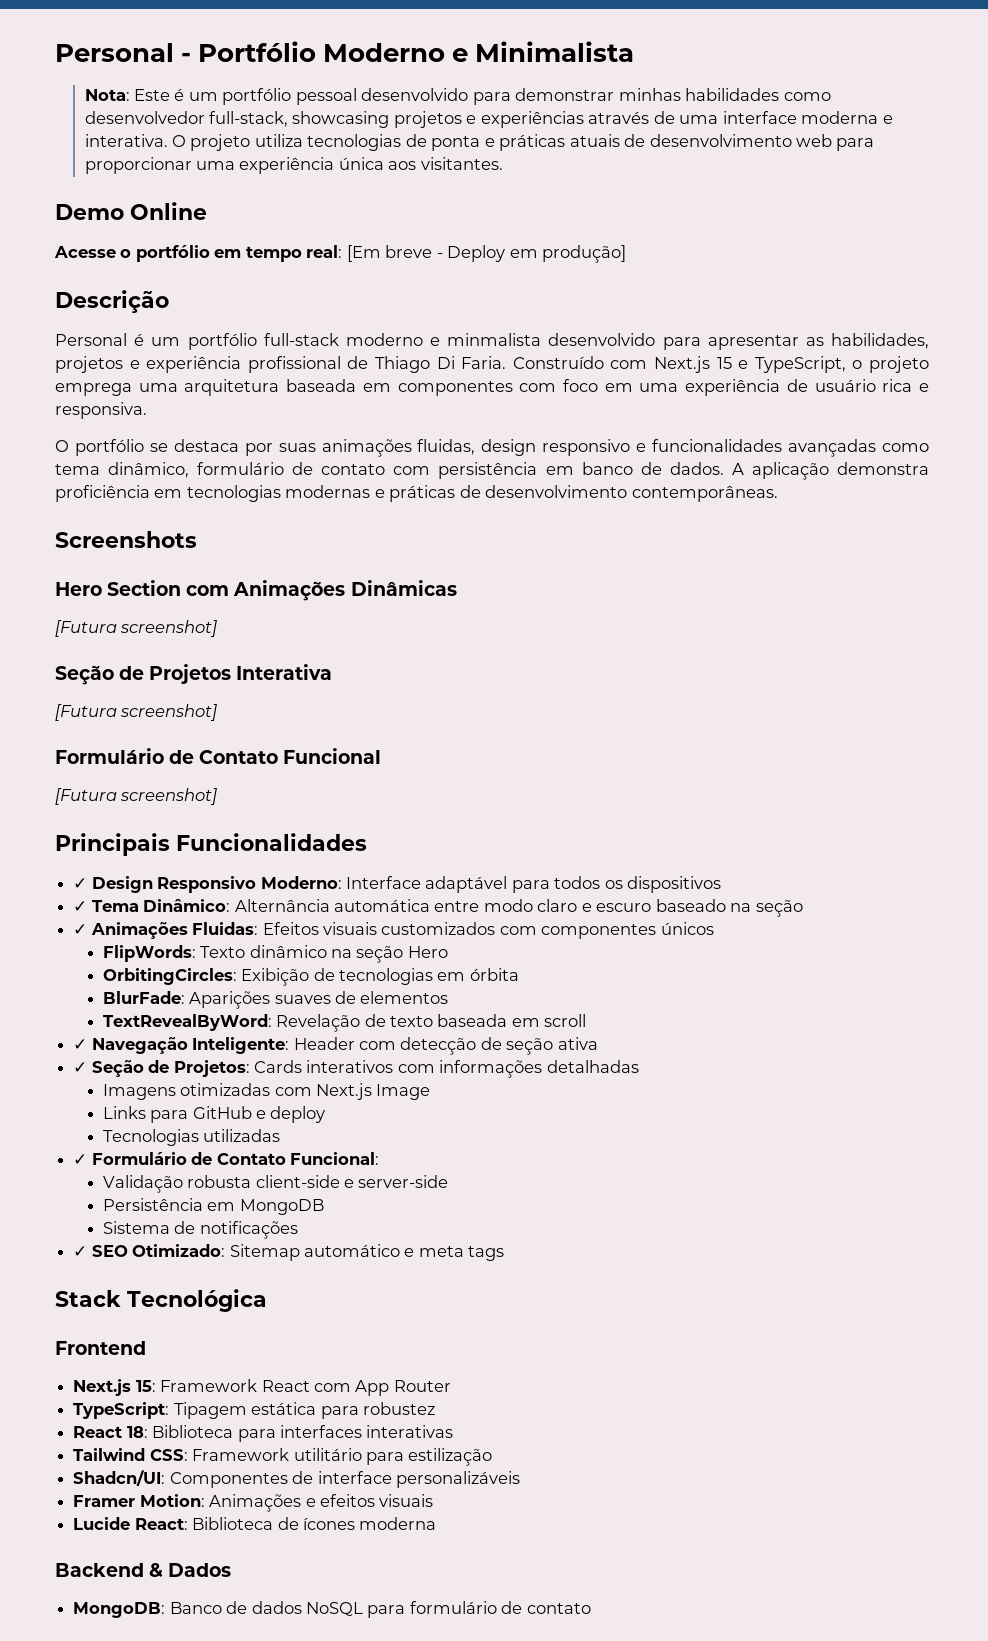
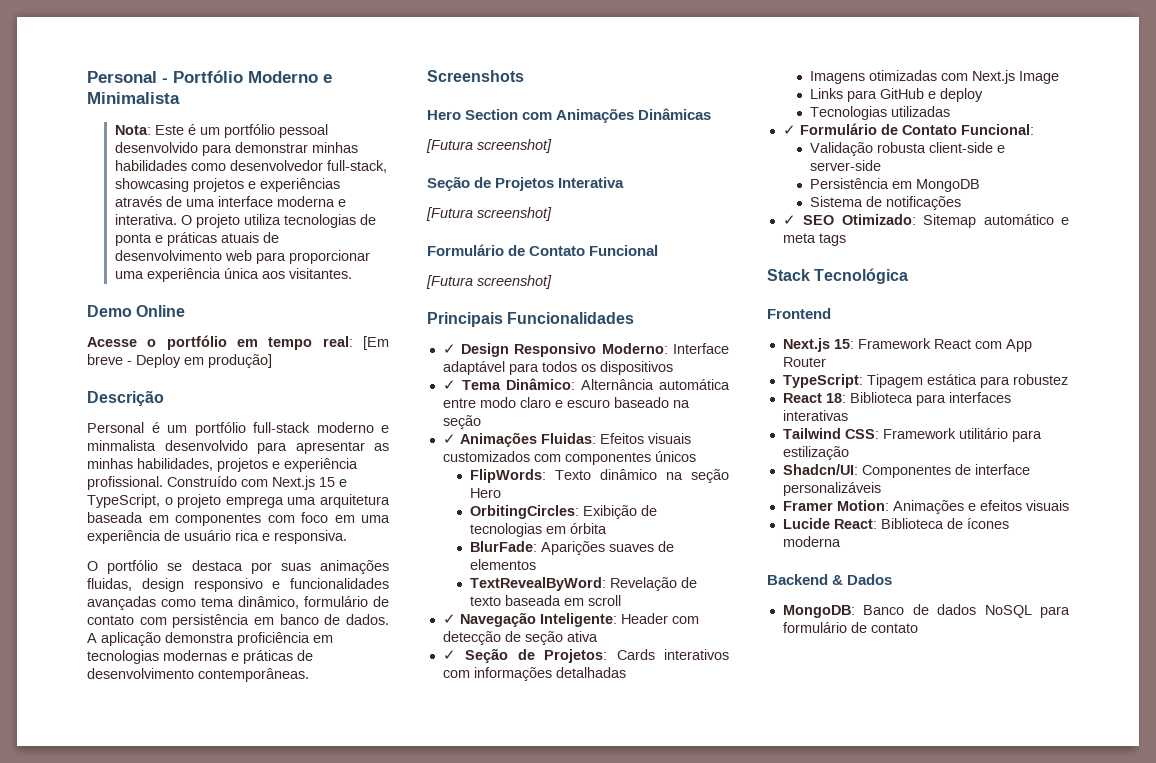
(824, 341) none -> [87,458,133,469] minhas
[247,356,507,373] profissional de Thiago Di Faria. -> [87,476,163,490] profissional.

